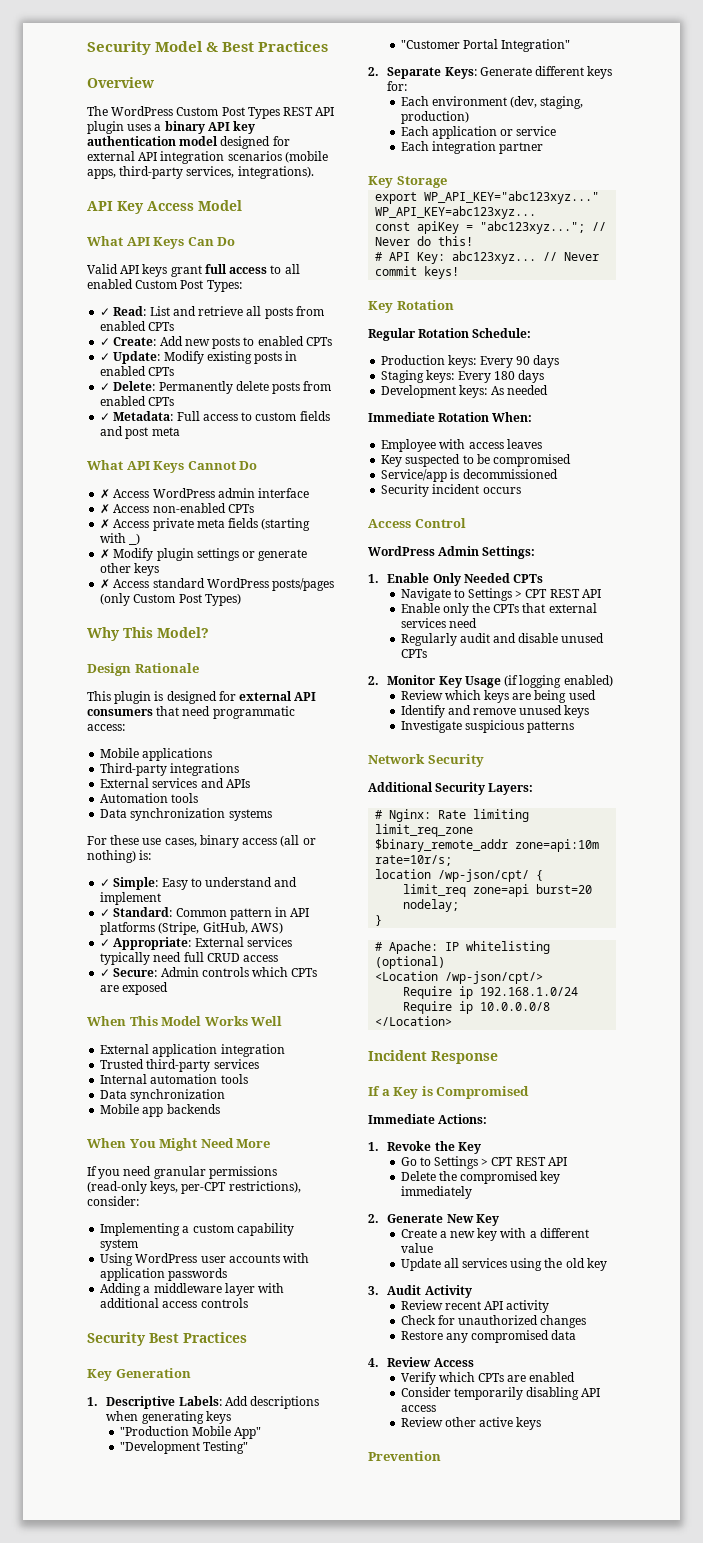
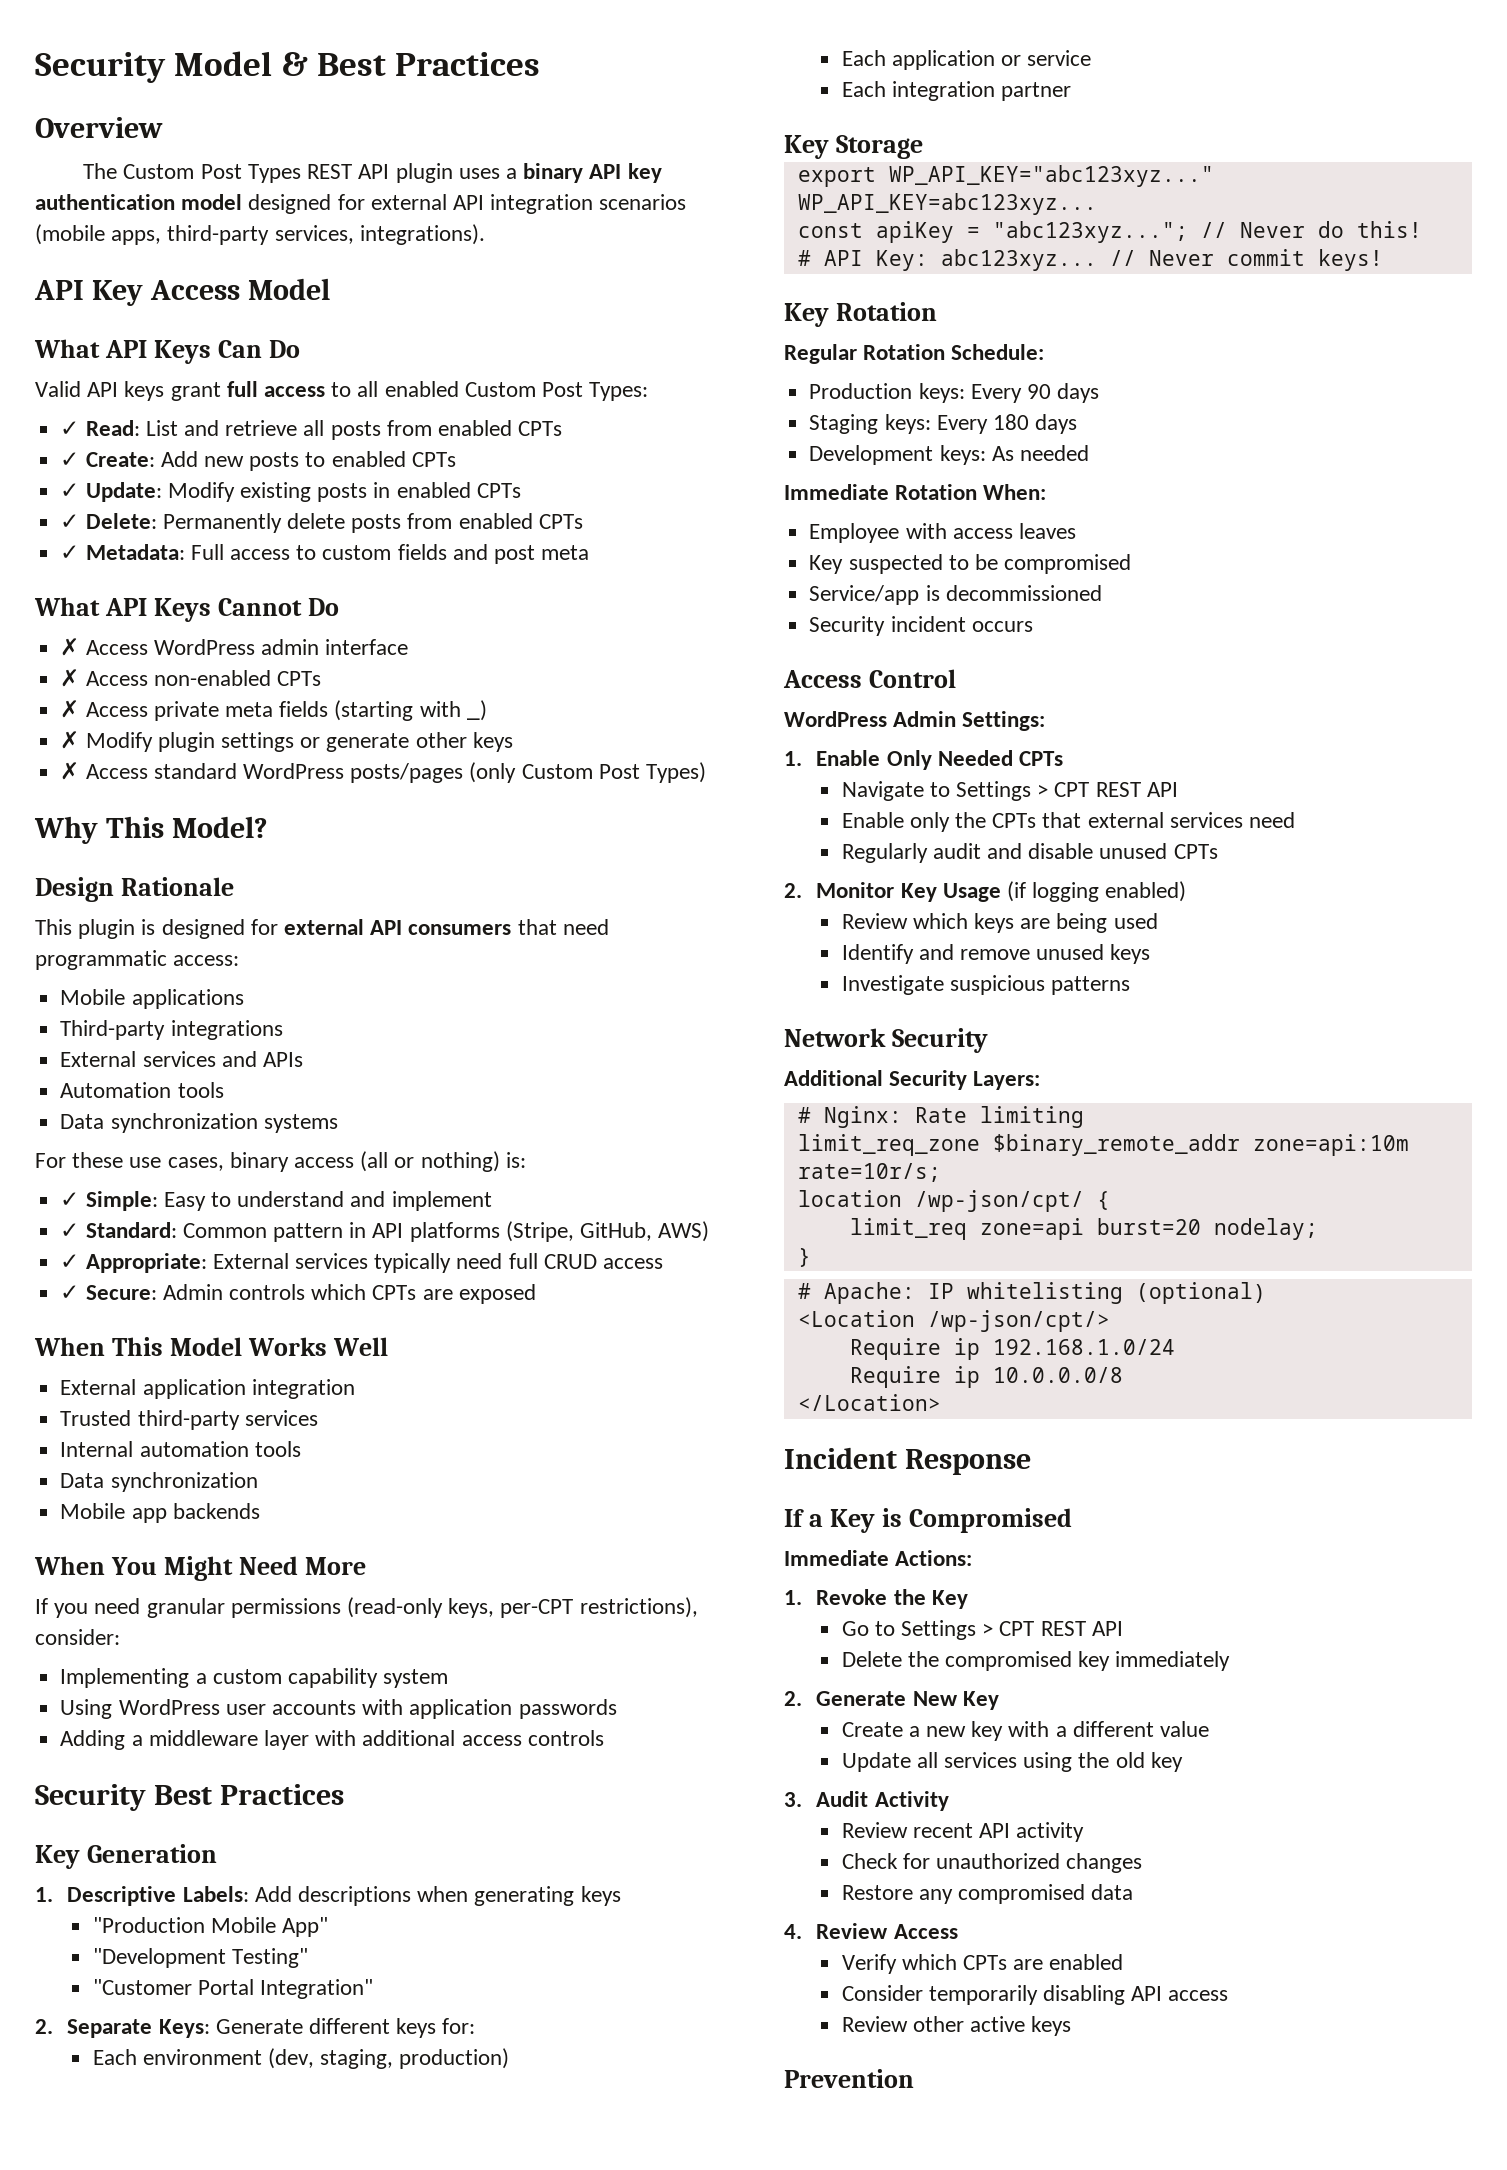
[111,106,174,116] WordPress -> (118, 171) none

